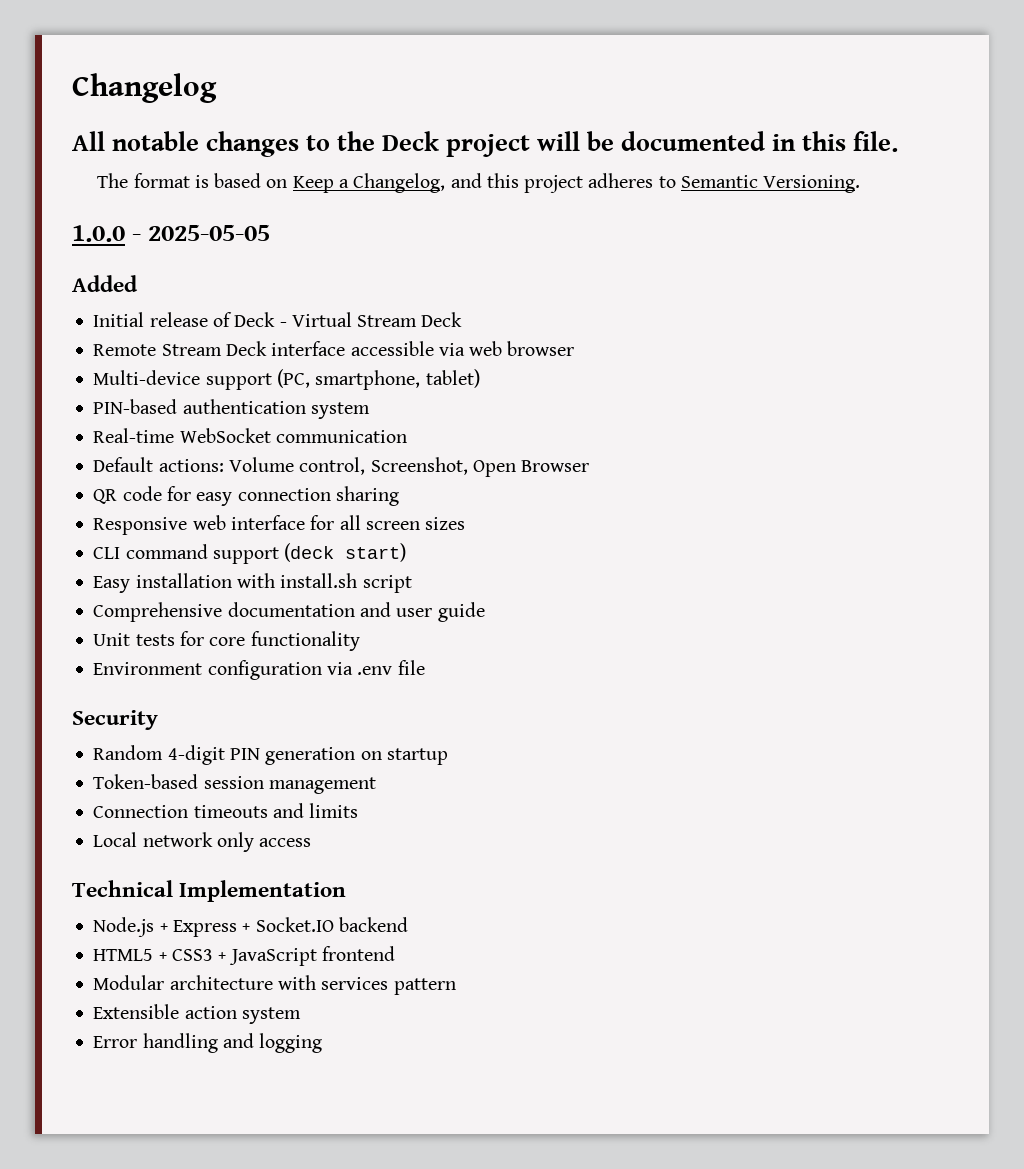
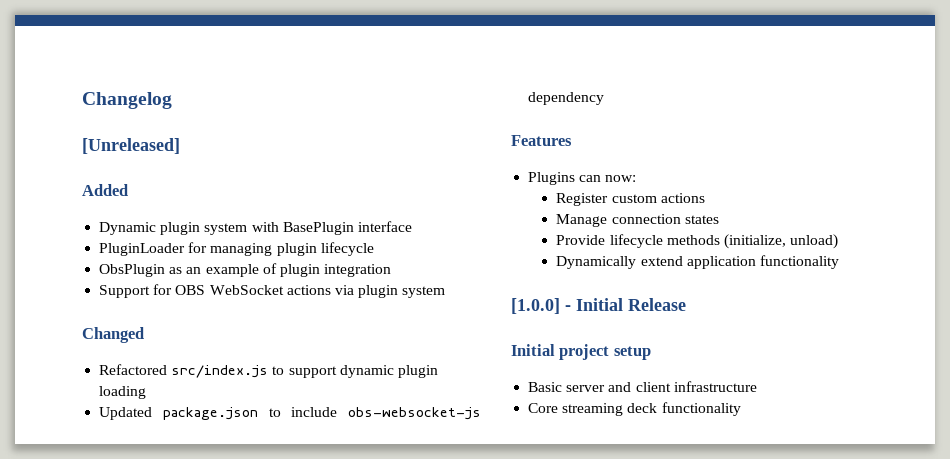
[72,131,899,157] [97,173,861,193] [72,225,271,242] [72,275,138,292] [93,312,463,327] [93,341,575,356] [93,369,480,390] [93,399,370,419] [93,428,407,443] [93,457,590,477] [93,486,399,506] [93,515,466,535] [93,543,407,564] [93,573,412,593] [93,602,485,622] [93,631,360,651] [93,660,425,680] [72,710,158,730] [93,745,448,765] [93,774,376,794] [93,803,359,818] [93,832,312,852] [72,880,347,902] [93,917,408,937] [93,946,395,966] [93,975,456,995] [93,1004,301,1024] [93,1033,323,1053] All notable changes to the Deck project will be documented in this file. // The format is based on Keep a Changelog, and this project adheres to Semantic Versioning. // 1.0.0 - 2025-05-05 // Added // Initial release of Deck - Virtual Stream Deck // Remote Stream Deck interface accessible via web browser // Multi-device support (PC, smartphone, tablet) // PIN-based authentication system // Real-time WebSocket communication // Default actions: Volume control, Screenshot, Open Browser // QR code for easy connection sharing // Responsive web interface for all screen sizes // CLI command support (deck start) // Easy installation with install.sh script // Comprehensive documentation and user guide // Unit tests for core functionality // Environment configuration via .env file // Security // Random 4-digit PIN generation on startup // Token-based session management // Connection timeouts and limits // Local network only access // Technical Implementation // Node.js + Express + Socket.IO backend // HTML5 + CSS3 + JavaScript frontend // Modular architecture with services pattern // Extensible action system // Error handling and logging -> [82,138,180,154] [82,184,128,196] [99,221,412,235] [99,242,374,256] [99,263,392,277] [99,284,446,298] [82,327,144,343] [99,364,438,378] [99,386,147,399] [99,407,481,420] [528,92,605,105] [511,135,572,146] [528,172,637,185] [556,193,705,206] [556,214,719,227] [556,234,839,249] [556,255,839,269] [511,298,686,314] [511,344,651,360] [528,381,757,392] [528,402,741,416] [Unreleased] // Added // Dynamic plugin system with BasePlugin interface // PluginLoader for managing plugin lifecycle // ObsPlugin as an example of plugin integration // Support for OBS WebSocket actions via plugin system // Changed // Refactored src/index.js to support dynamic plugin loading // Updated package.json to include obs-websocket-js dependency // Features // Plugins can now: // Register custom actions // Manage connection states // Provide lifecycle methods (initialize, unload) // Dynamically extend application functionality // [1.0.0] - Initial Release // Initial project setup // Basic server and client infrastructure // Core streaming deck functionality

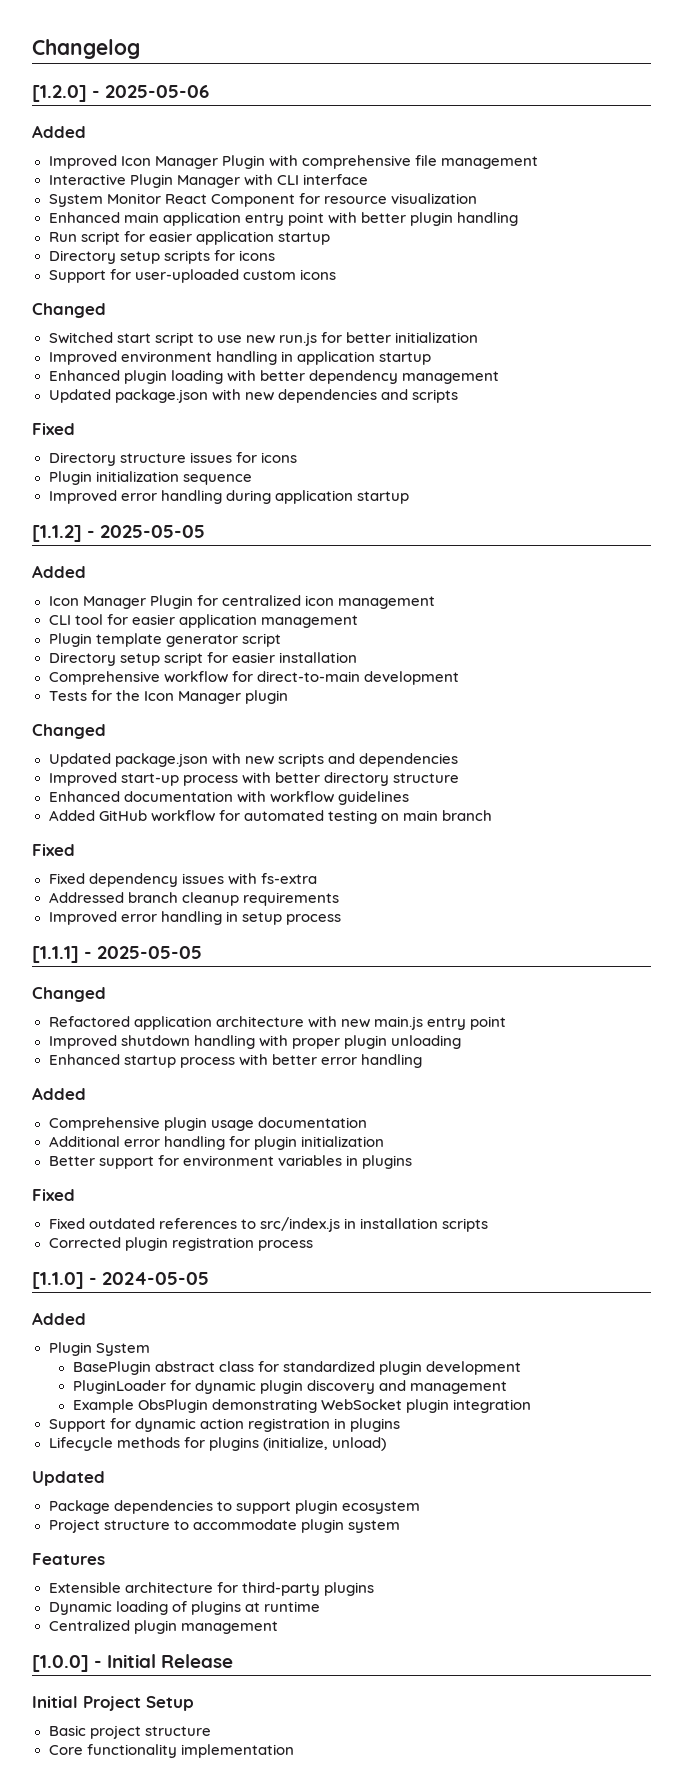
[82,138,180,154] [82,184,128,196] [99,221,412,235] [99,242,374,256] [99,263,392,277] [99,284,446,298] [82,327,144,343] [99,364,438,378] [99,386,147,399] [99,407,481,420] [528,92,605,105] [511,135,572,146] [528,172,637,185] [556,193,705,206] [556,214,719,227] [556,234,839,249] [556,255,839,269] [Unreleased] // Added // Dynamic plugin system with BasePlugin interface // PluginLoader for managing plugin lifecycle // ObsPlugin as an example of plugin integration // Support for OBS WebSocket actions via plugin system // Changed // Refactored src/index.js to support dynamic plugin loading // Updated package.json to include obs-websocket-js dependency // Features // Plugins can now: // Register custom actions // Manage connection states // Provide lifecycle methods (initialize, unload) // Dynamically extend application functionality -> [32,85,210,102] [32,125,86,138] [48,155,538,169] [48,174,368,188] [48,193,477,207] [48,212,518,226] [48,231,330,245] [48,250,275,264] [48,269,336,283] [32,303,106,318] [48,332,478,346] [48,351,431,365] [48,370,499,384] [48,389,458,403] [32,423,75,435] [48,452,297,466] [48,471,252,485] [48,490,409,504] [32,525,206,542] [32,565,86,578] [48,595,435,609] [48,614,358,628] [48,633,281,647] [48,652,357,666] [48,671,459,685] [48,690,288,704] [32,724,106,739] [48,753,458,767] [48,772,459,786] [48,791,409,805] [48,810,492,824] [32,844,75,856] [48,873,317,887] [48,892,339,906] [48,911,341,925] [32,946,203,963] [32,987,106,1002] [48,1016,506,1030] [48,1035,461,1049] [48,1054,422,1068] [32,1087,86,1100] [48,1117,367,1131] [48,1136,384,1150] [48,1155,412,1169] [32,1189,75,1201] [48,1217,488,1232] [48,1237,313,1251] [32,1272,210,1289] [32,1312,86,1325] [48,1342,150,1356] [72,1361,522,1375] [72,1380,508,1394] [72,1399,532,1413] [48,1418,400,1432] [48,1437,386,1451] [32,1471,105,1486] [48,1500,420,1514] [48,1519,400,1533] [32,1553,105,1565] [48,1582,374,1596] [48,1601,320,1615] [48,1620,278,1634] [1.2.0] - 2025-05-06 // Added // Improved Icon Manager Plugin with comprehensive file management // Interactive Plugin Manager with CLI interface // System Monitor React Component for resource visualization // Enhanced main application entry point with better plugin handling // Run script for easier application startup // Directory setup scripts for icons // Support for user-uploaded custom icons // Changed // Switched start script to use new run.js for better initialization // Improved environment handling in application startup // Enhanced plugin loading with better dependency management // Updated package.json with new dependencies and scripts // Fixed // Directory structure issues for icons // Plugin initialization sequence // Improved error handling during application startup // [1.1.2] - 2025-05-05 // Added // Icon Manager Plugin for centralized icon management // CLI tool for easier application management // Plugin template generator script // Directory setup script for easier installation // Comprehensive workflow for direct-to-main development // Tests for the Icon Manager plugin // Changed // Updated package.json with new scripts and dependencies // Improved start-up process with better directory structure // Enhanced documentation with workflow guidelines // Added GitHub workflow for automated testing on main branch // Fixed // Fixed dependency issues with fs-extra // Addressed branch cleanup requirements // Improved error handling in setup process // [1.1.1] - 2025-05-05 // Changed // Refactored application architecture with new main.js entry point // Improved shutdown handling with proper plugin unloading // Enhanced startup process with better error handling // Added // Comprehensive plugin usage documentation // Additional error handling for plugin initialization // Better support for environment variables in plugins // Fixed // Fixed outdated references to src/index.js in installation scripts // Corrected plugin registration process // [1.1.0] - 2024-05-05 // Added // Plugin System // BasePlugin abstract class for standardized plugin development // PluginLoader for dynamic plugin discovery and management // Example ObsPlugin demonstrating WebSocket plugin integration // Support for dynamic action registration in plugins // Lifecycle methods for plugins (initialize, unload) // Updated // Package dependencies to support plugin ecosystem // Project structure to accommodate plugin system // Features // Extensible architecture for third-party plugins // Dynamic loading of plugins at runtime // Centralized plugin management
[559,344,651,360] project setup -> [83,1696,194,1711] Project Setup
[566,381,757,392] [528,402,741,416] server and client infrastructure // Core streaming deck functionality -> [89,1725,211,1739] [48,1744,294,1758] project structure // Core functionality implementation

